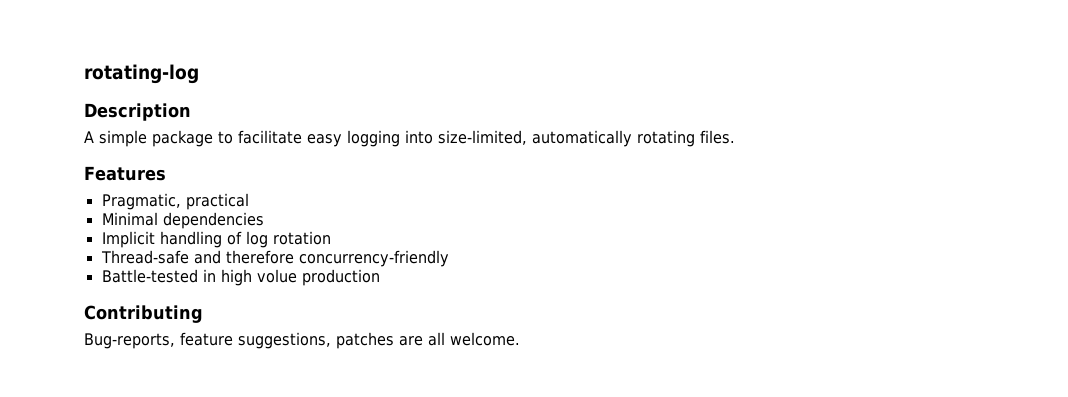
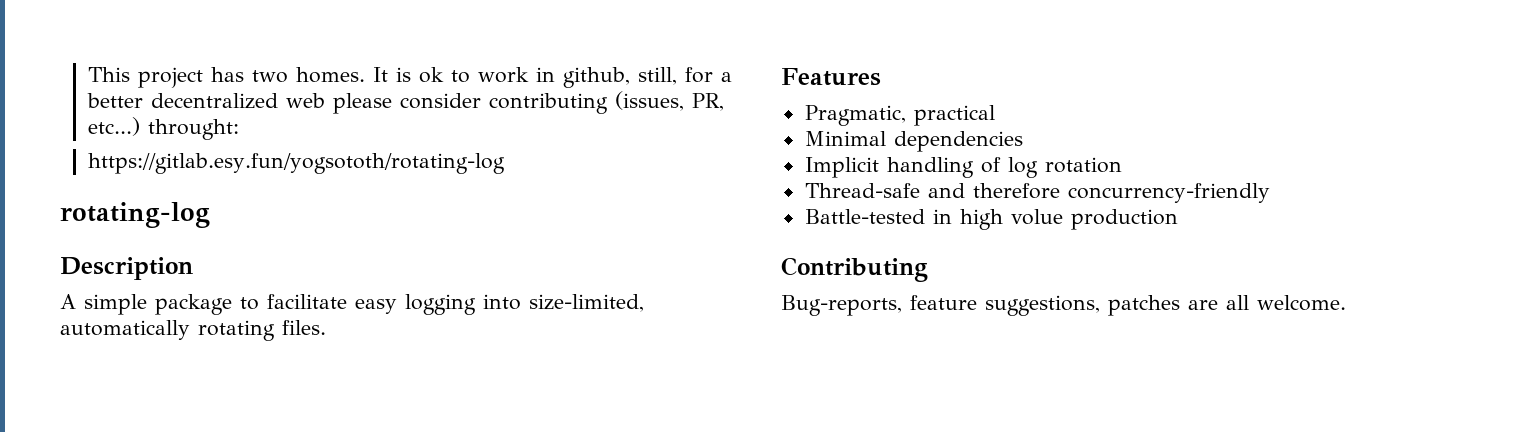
(84, 74) none -> [87,67,732,88] [86,91,724,114] [87,117,239,140] [87,153,505,174] This project has two homes. It is ok to work in github, still, for a better decentralized web please consider contributing (issues, PR, etc...) throught: // https://gitlab.esy.fun/yogsototh/rotating-log //

